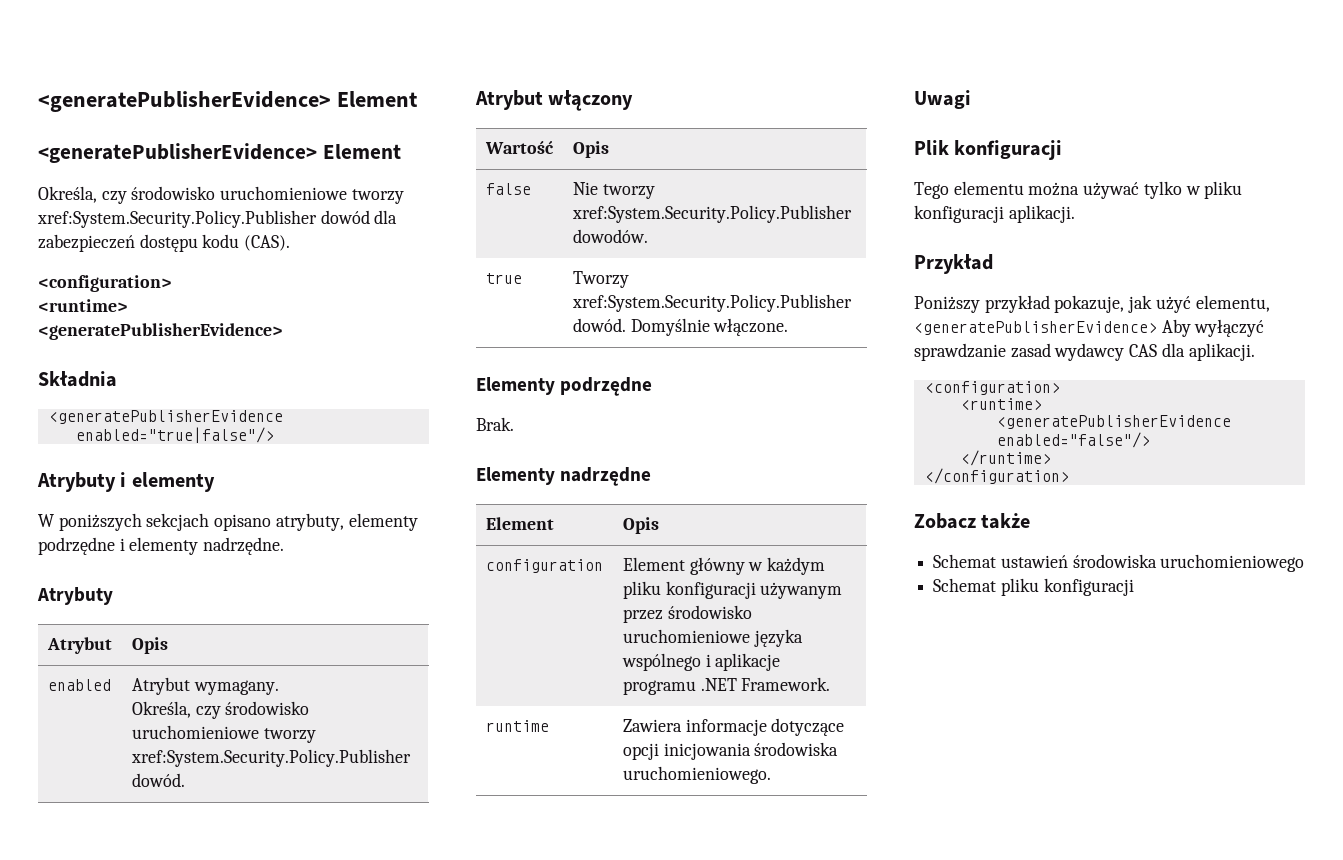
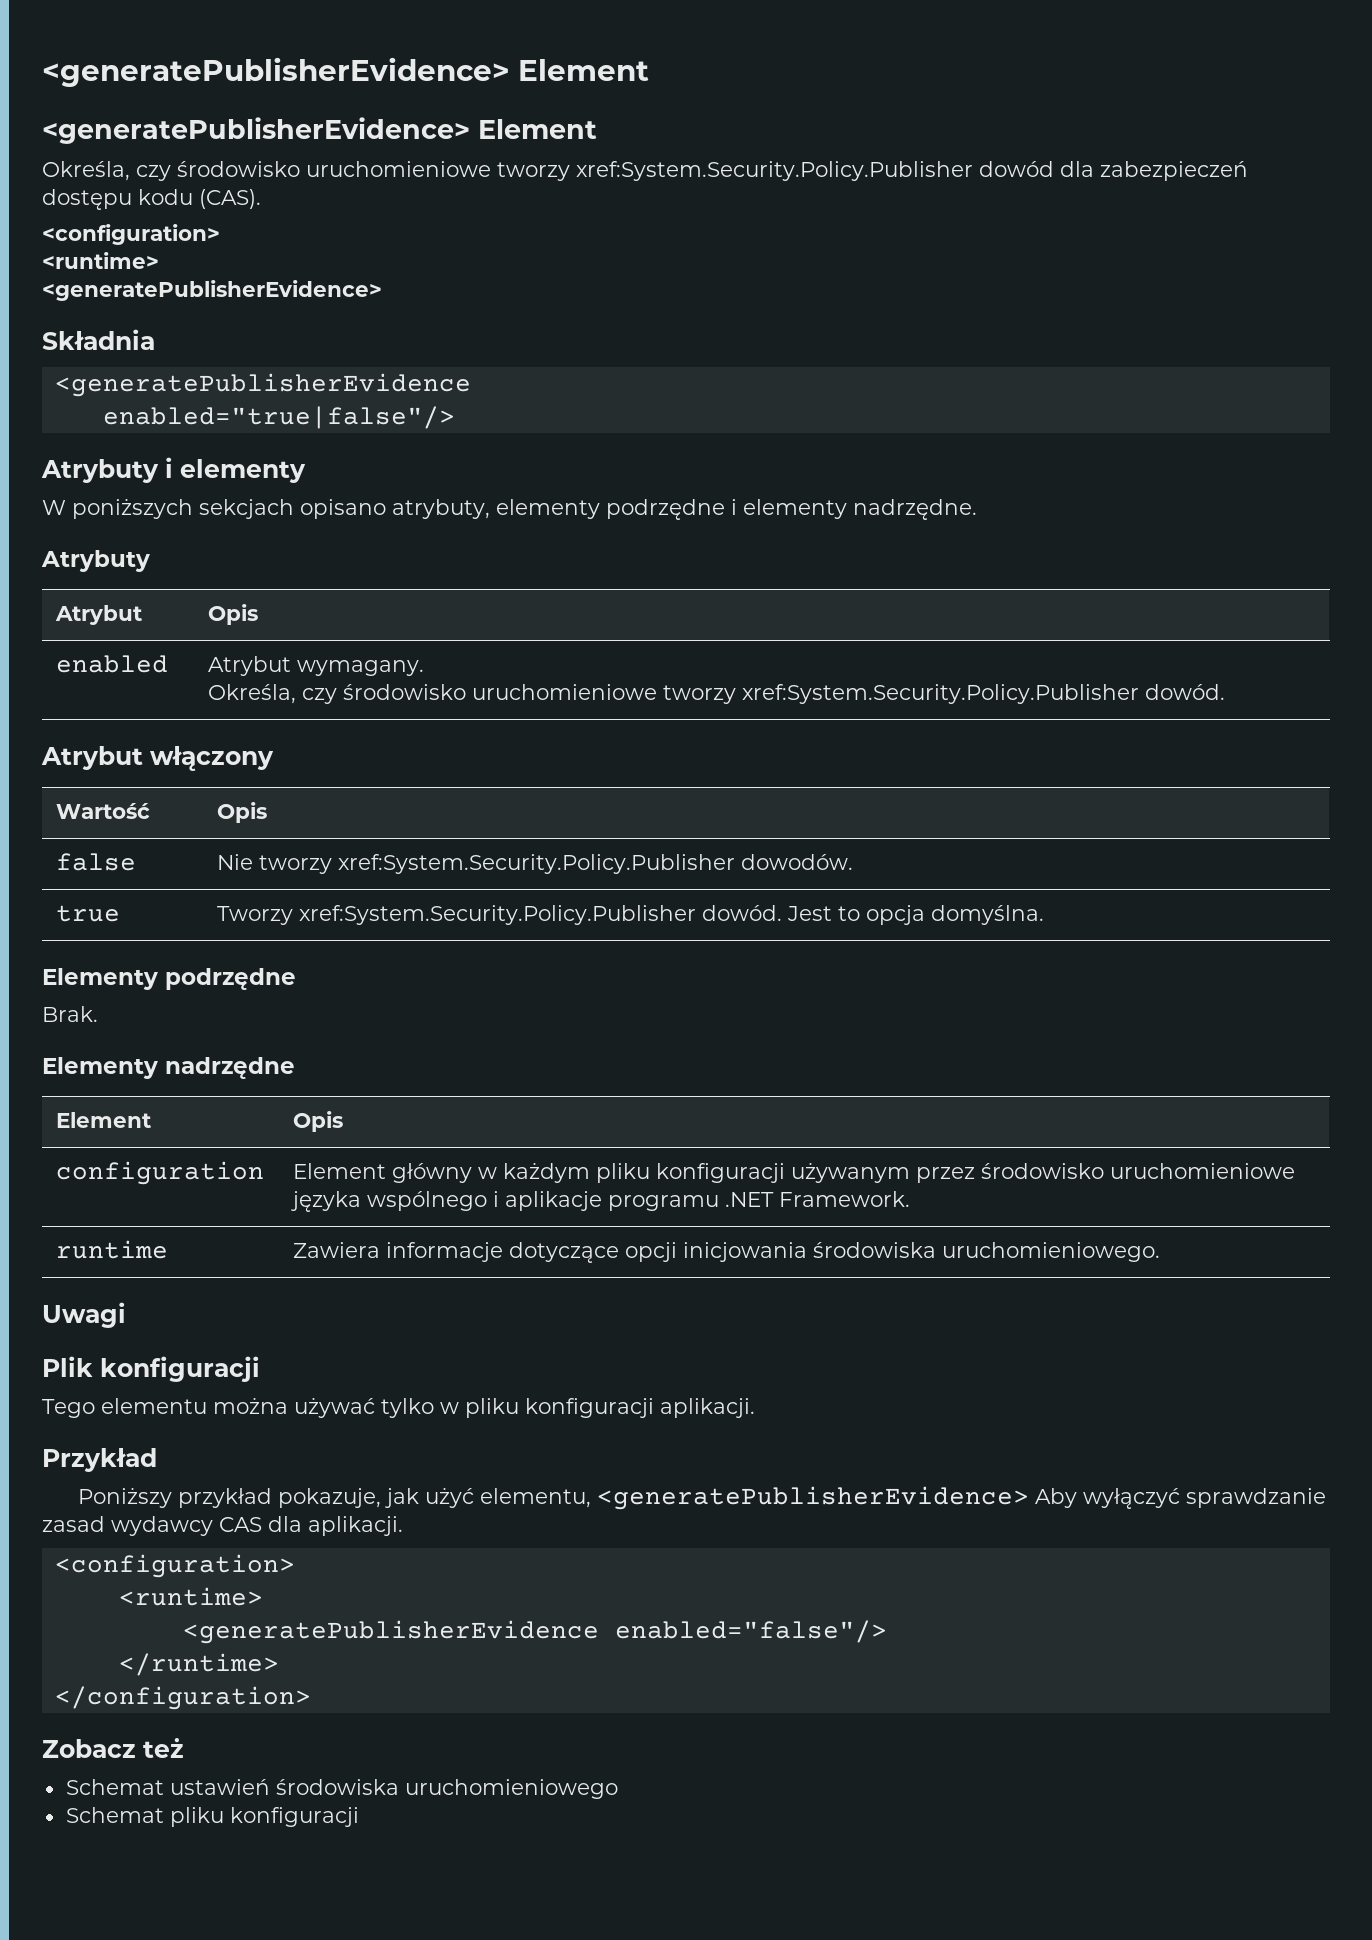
[630,318,789,336] Domyślnie włączone. -> [787,905,1045,925] Jest to opcja domyślna.
[981,513,1031,529] także -> [143,1738,184,1758] też

